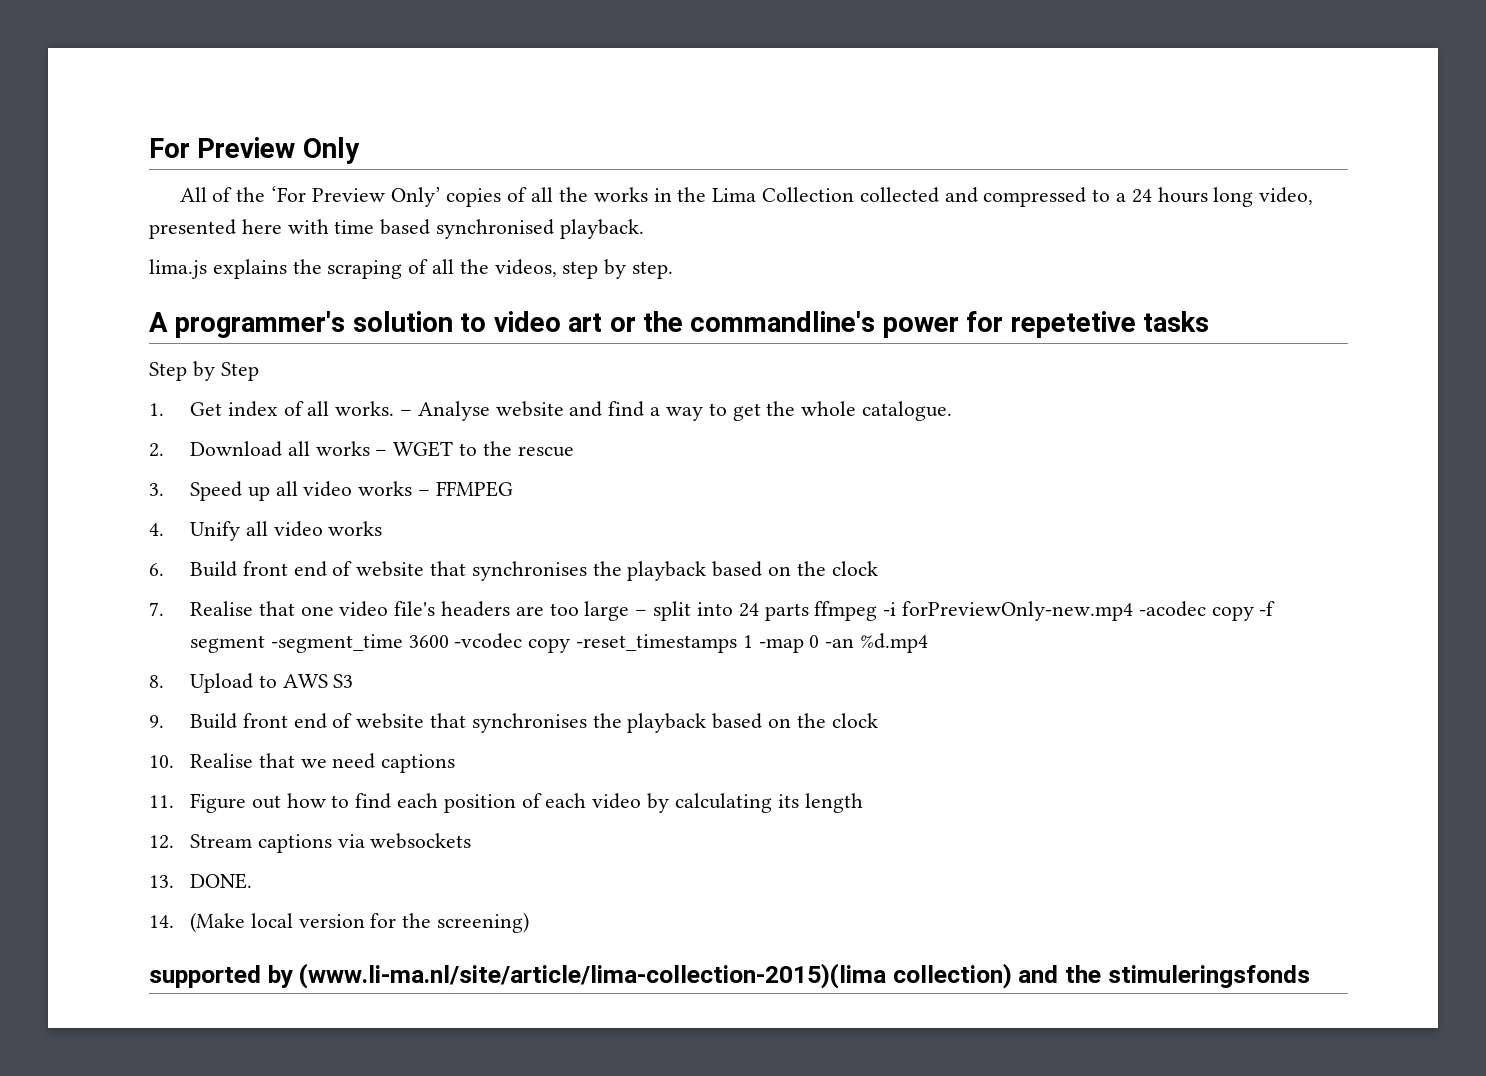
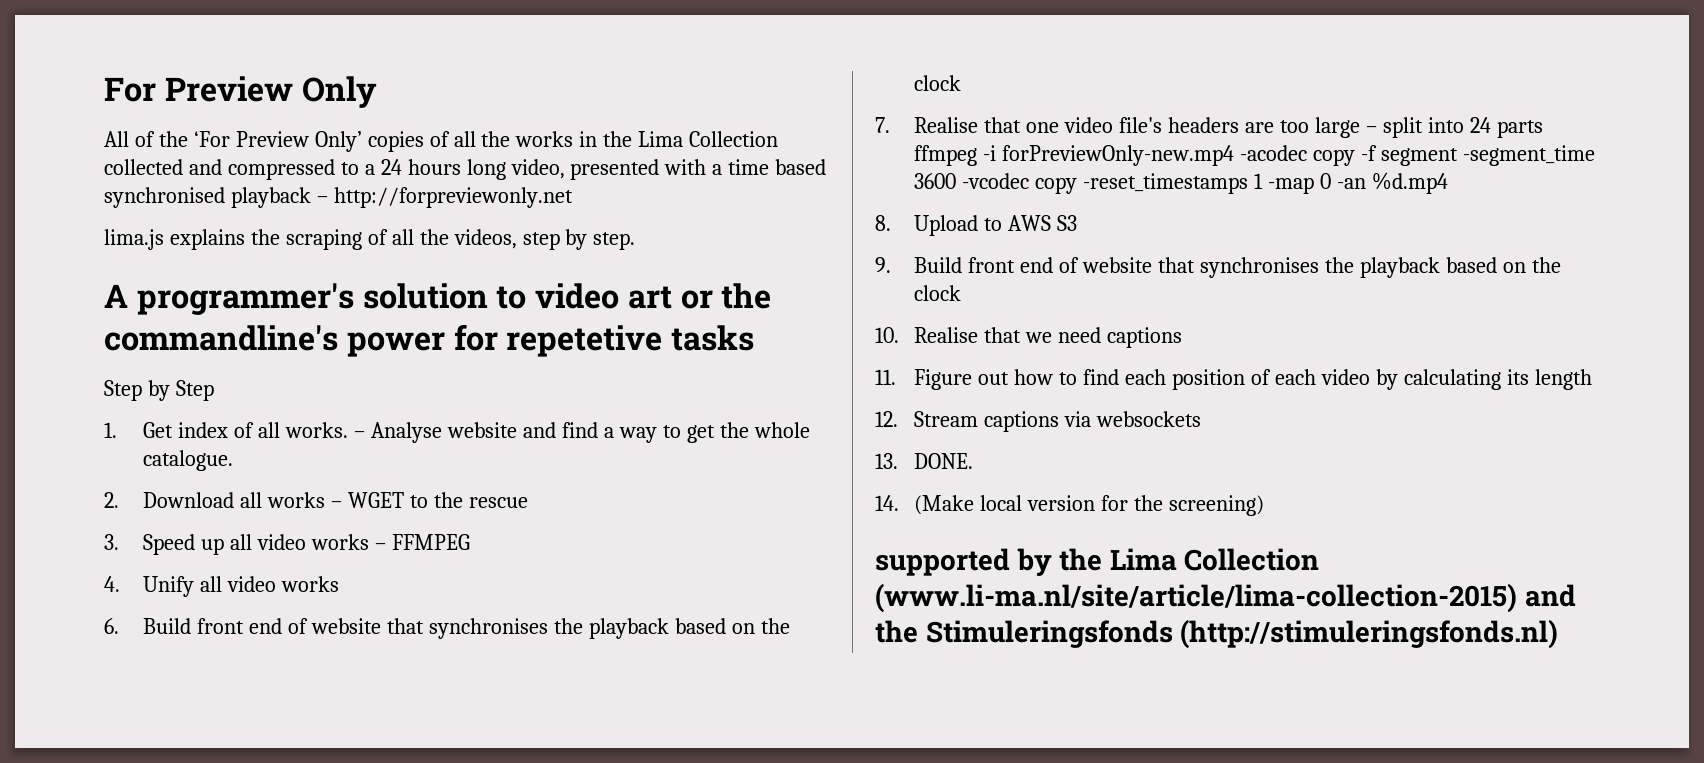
[241,219,329,234] here with -> [664,159,723,175] with a
[559,219,644,239] playback. -> [230,187,573,208] playback – http://forpreviewonly.net
[299,963,1310,989] (www.li-ma.nl/site/article/lima-collection-2015)(lima collection) and the stimuleringsfonds -> [1059,548,1320,571] [875,583,1576,613] [875,619,1559,649] the Lima Collection (www.li-ma.nl/site/article/lima-collection-2015) and the Stimuleringsfonds (http://stimuleringsfonds.nl)

